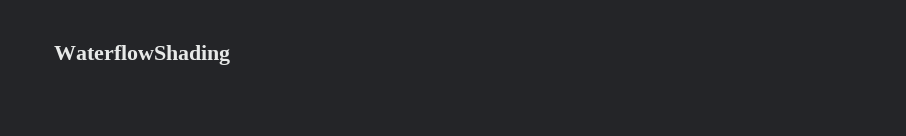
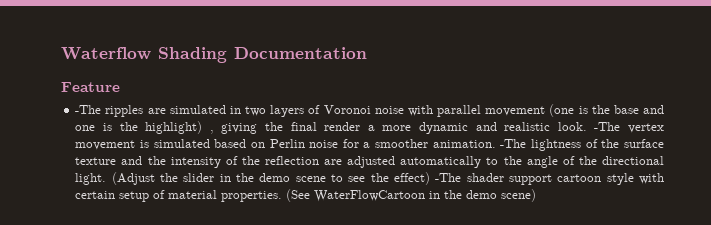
[54,45,230,65] WaterflowShading -> [61,47,367,63] [61,82,120,92] [75,104,664,117] [75,121,664,134] [75,139,664,151] [75,156,665,168] [75,172,664,185] [75,189,537,202] Waterflow Shading Documentation // Feature // -The ripples are simulated in two layers of Voronoi noise with parallel movement (one is the base and one is the highlight) , giving the final render a more dynamic and realistic look. -The vertex movement is simulated based on Perlin noise for a smoother animation. -The lightness of the surface texture and the intensity of the reflection are adjusted automatically to the angle of the directional light. (Adjust the slider in the demo scene to see the effect) -The shader support cartoon style with certain setup of material properties. (See WaterFlowCartoon in the demo scene)

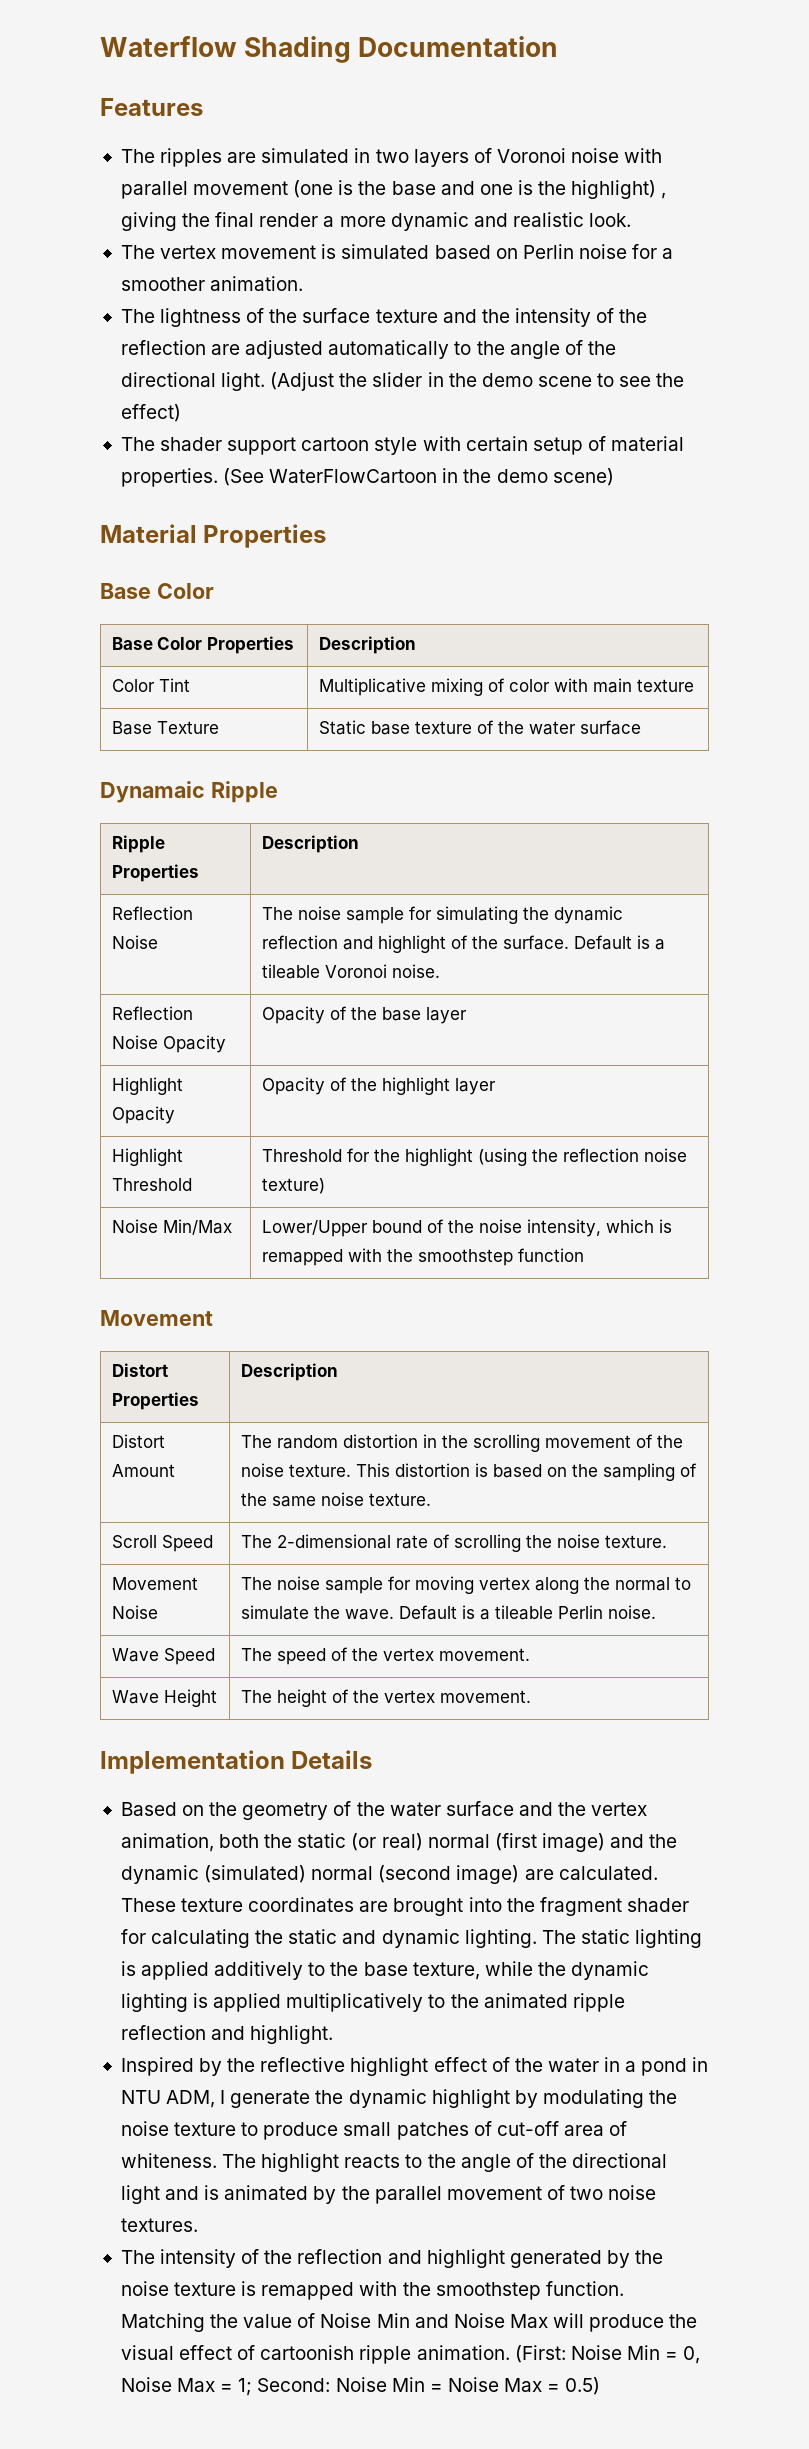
[61,82,120,92] [75,105,102,114] Feature // -The -> [100,98,203,116] [120,149,155,163] Features // The
[594,122,621,131] -The -> [120,245,155,259] // The
[500,139,527,148] -The -> [120,309,155,323] // The
[435,173,462,182] -The -> [120,437,155,451] // The
(537, 195) none -> [100,524,327,548] [100,583,214,599] [111,636,294,654] [318,636,416,654] [111,678,190,692] [318,678,694,696] [111,721,219,735] [318,720,641,735] [100,781,278,803] [111,835,165,853] [111,864,199,882] [261,835,359,853] [111,906,193,920] [111,935,158,949] [261,906,623,924] [261,935,665,953] [261,964,440,979] [111,1006,193,1020] [111,1035,226,1053] [261,1006,467,1024] [111,1077,183,1095] [111,1106,175,1124] [261,1077,496,1095] [111,1148,183,1166] [111,1178,192,1191] [261,1148,687,1166] [261,1178,325,1194] [111,1219,232,1235] [261,1219,672,1237] [261,1248,584,1266] [100,1310,213,1326] [111,1363,168,1377] [111,1392,199,1410] [240,1363,338,1381] [111,1434,165,1448] [111,1464,175,1477] [240,1434,683,1452] [240,1463,697,1481] [240,1492,431,1507] [111,1535,213,1552] [240,1534,667,1552] [111,1577,198,1590] [111,1605,158,1619] [240,1576,691,1594] [240,1605,656,1620] [111,1648,215,1665] [240,1647,530,1665] [111,1689,217,1707] [240,1689,531,1707] [100,1750,373,1774] [120,1801,648,1820] [120,1833,678,1852] [120,1865,658,1884] [120,1897,689,1916] [120,1929,703,1948] [120,1961,650,1980] [120,1993,625,2012] [120,2025,334,2044] [120,2057,709,2076] [120,2089,678,2108] [120,2121,628,2140] [120,2153,668,2172] [120,2185,657,2204] [120,2218,198,2232] [120,2249,664,2268] [120,2281,624,2300] [120,2313,698,2332] [120,2345,701,2364] [120,2377,601,2396] // Material Properties // Base Color // Base Color Properties | Description // Color Tint | Multiplicative mixing of color with main texture // Base Texture | Static base texture of the water surface // Dynamaic Ripple // Ripple Properties | Description // Reflection Noise | The noise sample for simulating the dynamic reflection and highlight of the surface. Default is a tileable Voronoi noise. // Reflection Noise Opacity | Opacity of the base layer // Highlight Opacity | Opacity of the highlight layer // Highlight Threshold | Threshold for the highlight (using the reflection noise texture) // Noise Min/Max | Lower/Upper bound of the noise intensity, which is remapped with the smoothstep function // Movement // Distort Properties | Description // Distort Amount | The random distortion in the scrolling movement of the noise texture. This distortion is based on the sampling of the same noise texture. // Scroll Speed | The 2-dimensional rate of scrolling the noise texture. // Movement Noise | The noise sample for moving vertex along the normal to simulate the wave. Default is a tileable Perlin noise. // Wave Speed | The speed of the vertex movement. // Wave Height | The height of the vertex movement. // Implementation Details // Based on the geometry of the water surface and the vertex animation, both the static (or real) normal (first image) and the dynamic (simulated) normal (second image) are calculated. These texture coordinates are brought into the fragment shader for calculating the static and dynamic lighting. The static lighting is applied additively to the base texture, while the dynamic lighting is applied multiplicatively to the animated ripple reflection and highlight. // Inspired by the reflective highlight effect of the water in a pond in NTU ADM, I generate the dynamic highlight by modulating the noise texture to produce small patches of cut-off area of whiteness. The highlight reacts to the angle of the directional light and is animated by the parallel movement of two noise textures. // The intensity of the reflection and highlight generated by the noise texture is remapped with the smoothstep function. Matching the value of Noise Min and Noise Max will produce the visual effect of cartoonish ripple animation. (First: Noise Min = 0, Noise Max = 1; Second: Noise Min = Noise Max = 0.5)

